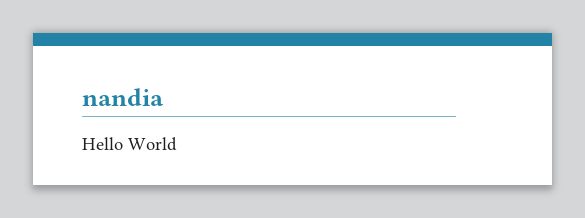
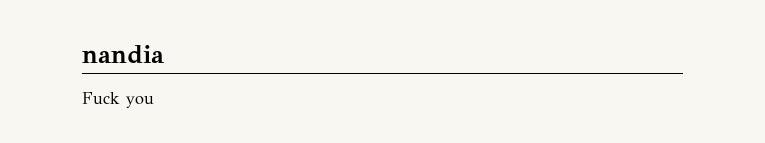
[82,137,177,151] Hello World -> [82,92,154,108] Fuck you

